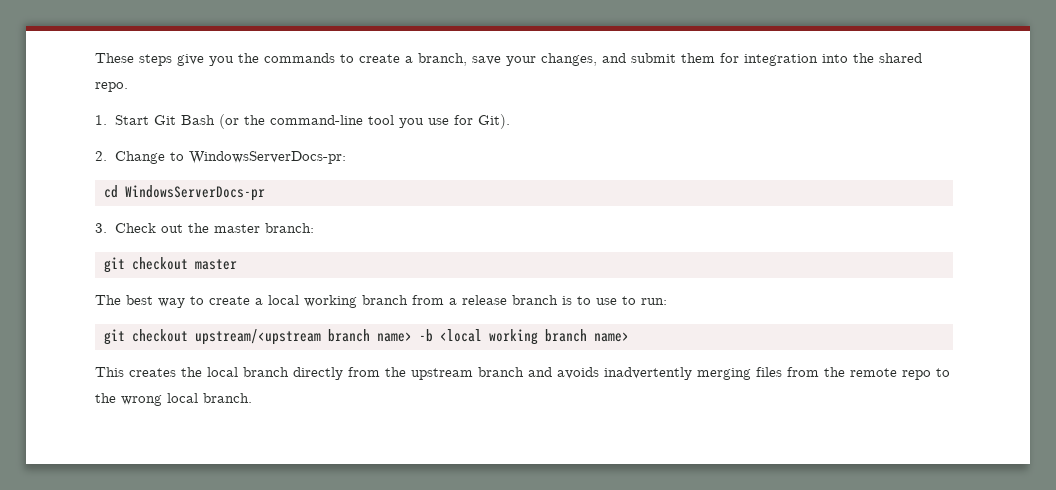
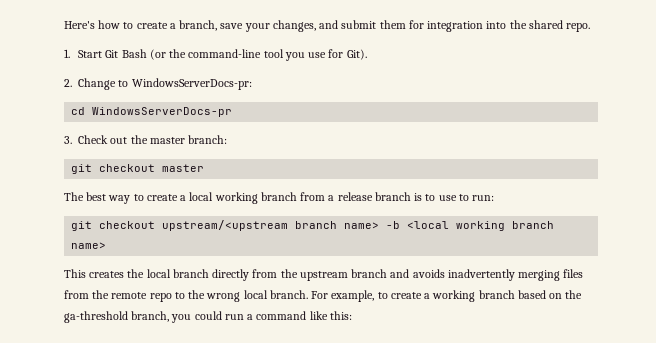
[95,53,335,66] These steps give you the commands -> [64,20,121,29] Here's how
(252, 398) none -> [311,290,583,302] [64,311,352,323] For example, to create a working branch based on the ga-threshold branch, you could run a command like this:

